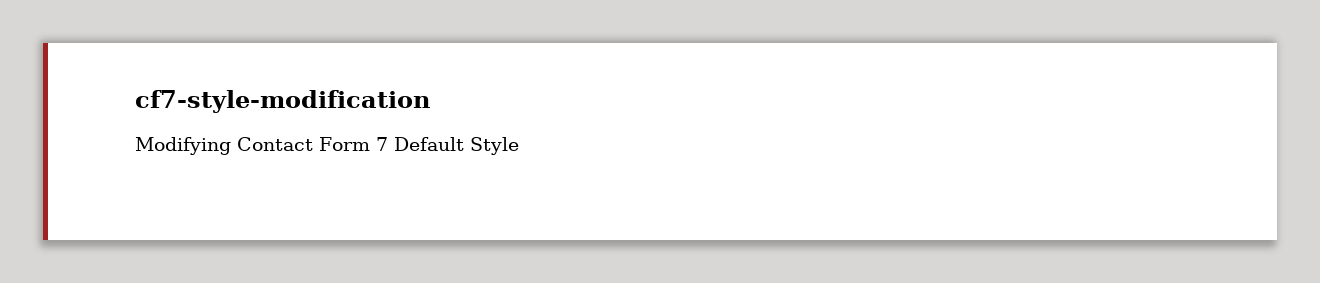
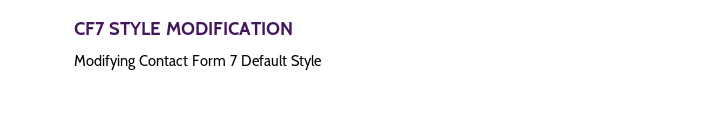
[135,90,430,113] cf7-style-modification -> [74,22,293,35] CF7 STYLE MODIFICATION

